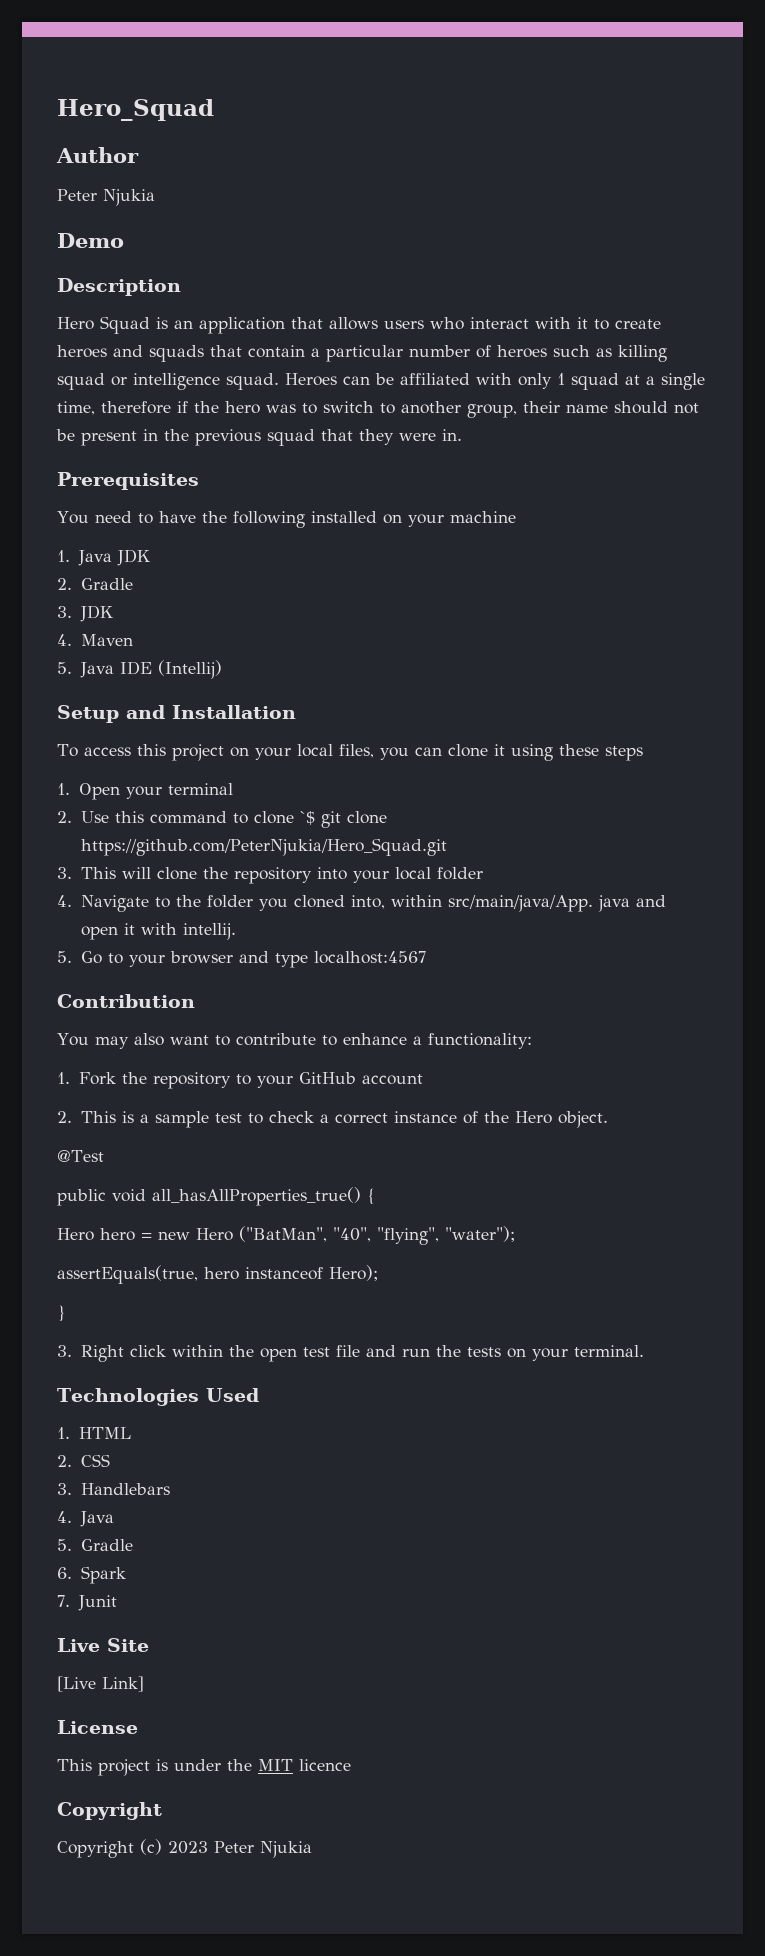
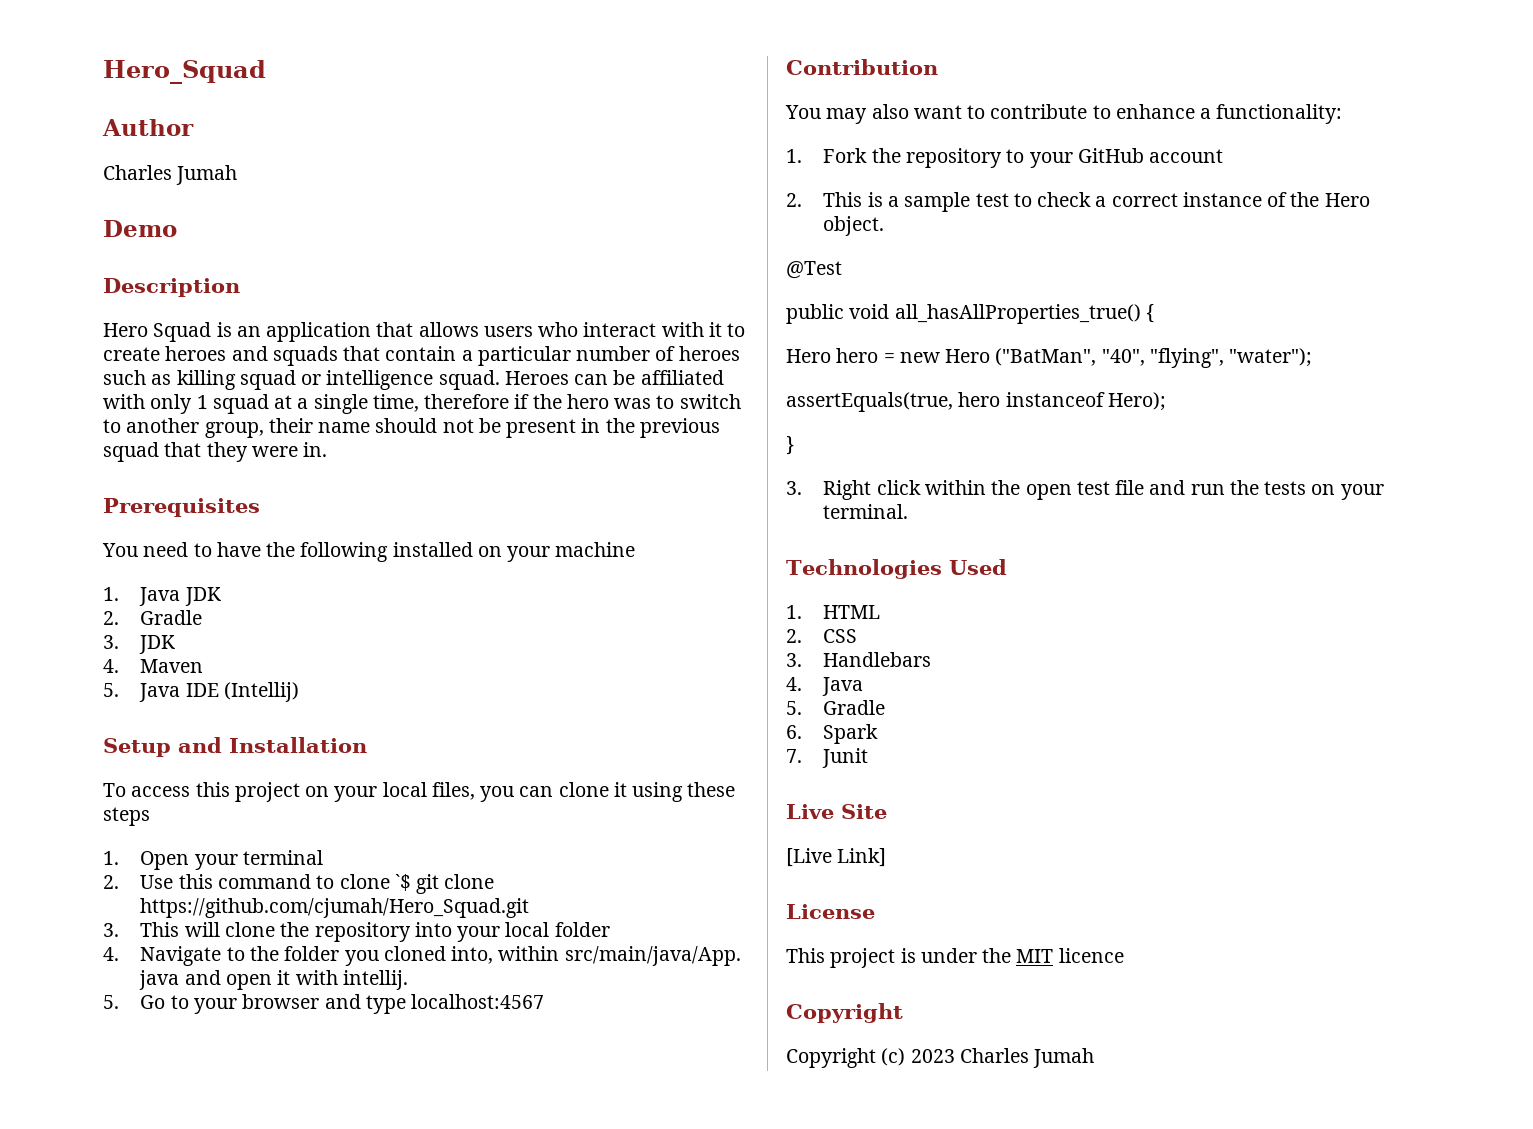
[57,189,155,206] Peter Njukia -> [103,165,238,185] Charles Jumah
[80,838,447,856] https://github.com/PeterNjukia/Hero_Squad.git -> [140,898,530,918] https://github.com/cjumah/Hero_Squad.git
[214,1841,312,1858] Peter Njukia -> [959,1048,1095,1068] Charles Jumah

